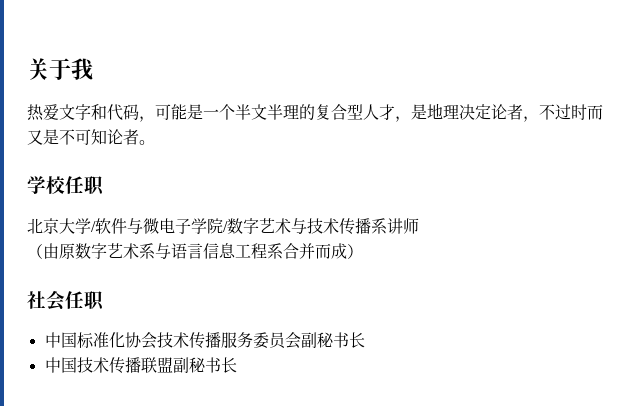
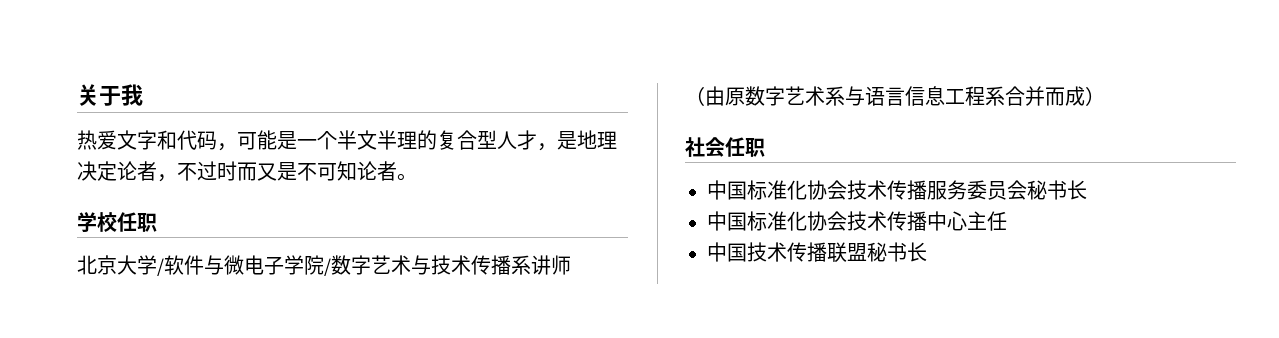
[300,332,365,348] 副秘书长 -> [1027,180,1087,200] [707,211,1007,231] 秘书长 // 中国标准化协会技术传播中心主任
[172,357,189,373] 副 -> (867, 252) none

